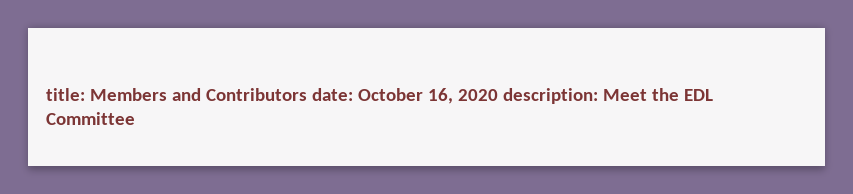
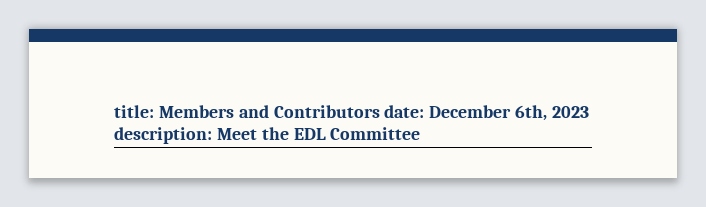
[357,88,498,104] October 16, 2020 -> [429,105,590,121] December 6th, 2023

